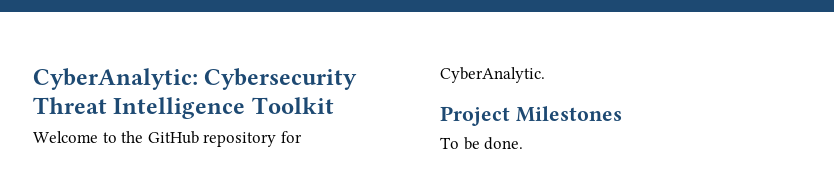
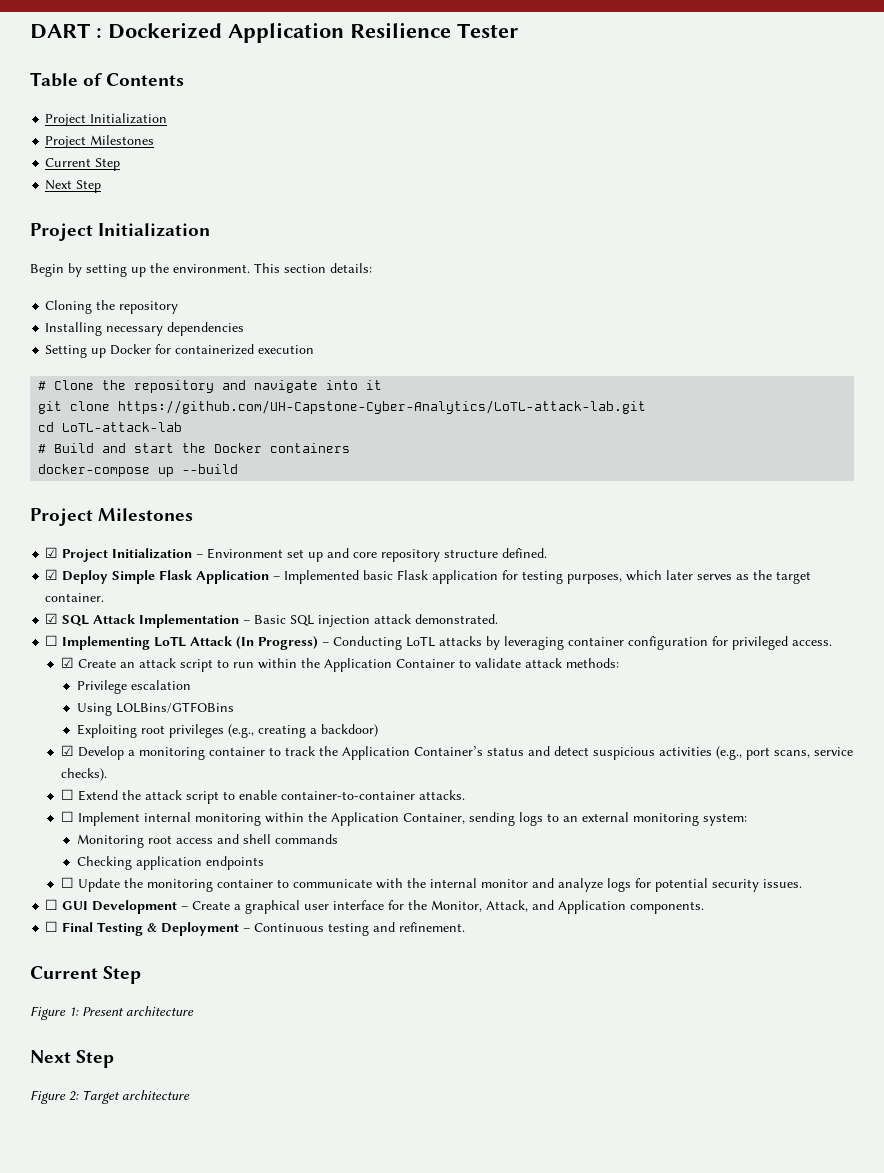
[33,68,358,90] [33,97,334,119] [33,131,302,147] [440,67,545,83] [440,106,622,126] [440,137,524,150] CyberAnalytic: Cybersecurity Threat Intelligence Toolkit // Welcome to the GitHub repository for CyberAnalytic. // Project Milestones // To be done. -> [30,22,518,43] [30,72,185,87] [45,113,168,126] [45,135,155,148] [45,158,121,171] [45,180,102,193] [30,223,211,241] [30,263,372,277] [45,300,179,314] [45,322,245,336] [45,344,315,358] [38,380,383,393] [38,400,647,414] [38,422,183,432] [38,443,351,453] [38,464,239,477] [30,508,194,526] [45,547,548,562] [45,569,812,584] [45,593,105,602] [45,613,499,628] [45,635,833,650] [61,657,620,672] [76,680,191,694] [76,702,234,716] [76,724,378,738] [61,745,854,760] [61,768,108,781] [61,789,466,804] [61,811,748,826] [76,834,338,848] [76,856,264,870] [61,877,803,892] [45,899,705,914] [45,921,466,936] [30,966,142,984] [30,1006,194,1020] [30,1050,115,1068] [30,1090,190,1104] DART : Dockerized Application Resilience Tester // Table of Contents // Project Initialization // Project Milestones // Current Step // Next Step // Project Initialization // Begin by setting up the environment. This section details: // Cloning the repository // Installing necessary dependencies // Setting up Docker for containerized execution // # Clone the repository and navigate into it // git clone https://github.com/UH-Capstone-Cyber-Analytics/LoTL-attack-lab.git // cd LoTL-attack-lab // # Build and start the Docker containers // docker-compose up --build // Project Milestones // ☑ Project Initialization – Environment set up and core repository structure defined. // ☑ Deploy Simple Flask Application – Implemented basic Flask application for testing purposes, which later serves as the target container. // ☑ SQL Attack Implementation – Basic SQL injection attack demonstrated. // ☐ Implementing LoTL Attack (In Progress) – Conducting LoTL attacks by leveraging container configuration for privileged access. // ☑ Create an attack script to run within the Application Container to validate attack methods: // Privilege escalation // Using LOLBins/GTFOBins // Exploiting root privileges (e.g., creating a backdoor) // ☑ Develop a monitoring container to track the Application Container’s status and detect suspicious activities (e.g., port scans, service checks). // ☐ Extend the attack script to enable container-to-container attacks. // ☐ Implement internal monitoring within the Application Container, sending logs to an external monitoring system: // Monitoring root access and shell commands // Checking application endpoints // ☐ Update the monitoring container to communicate with the internal monitor and analyze logs for potential security issues. // ☐ GUI Development – Create a graphical user interface for the Monitor, Attack, and Application components. // ☐ Final Testing & Deployment – Continuous testing and refinement. // Current Step // Figure 1: Present architecture // Next Step // Figure 2: Target architecture

